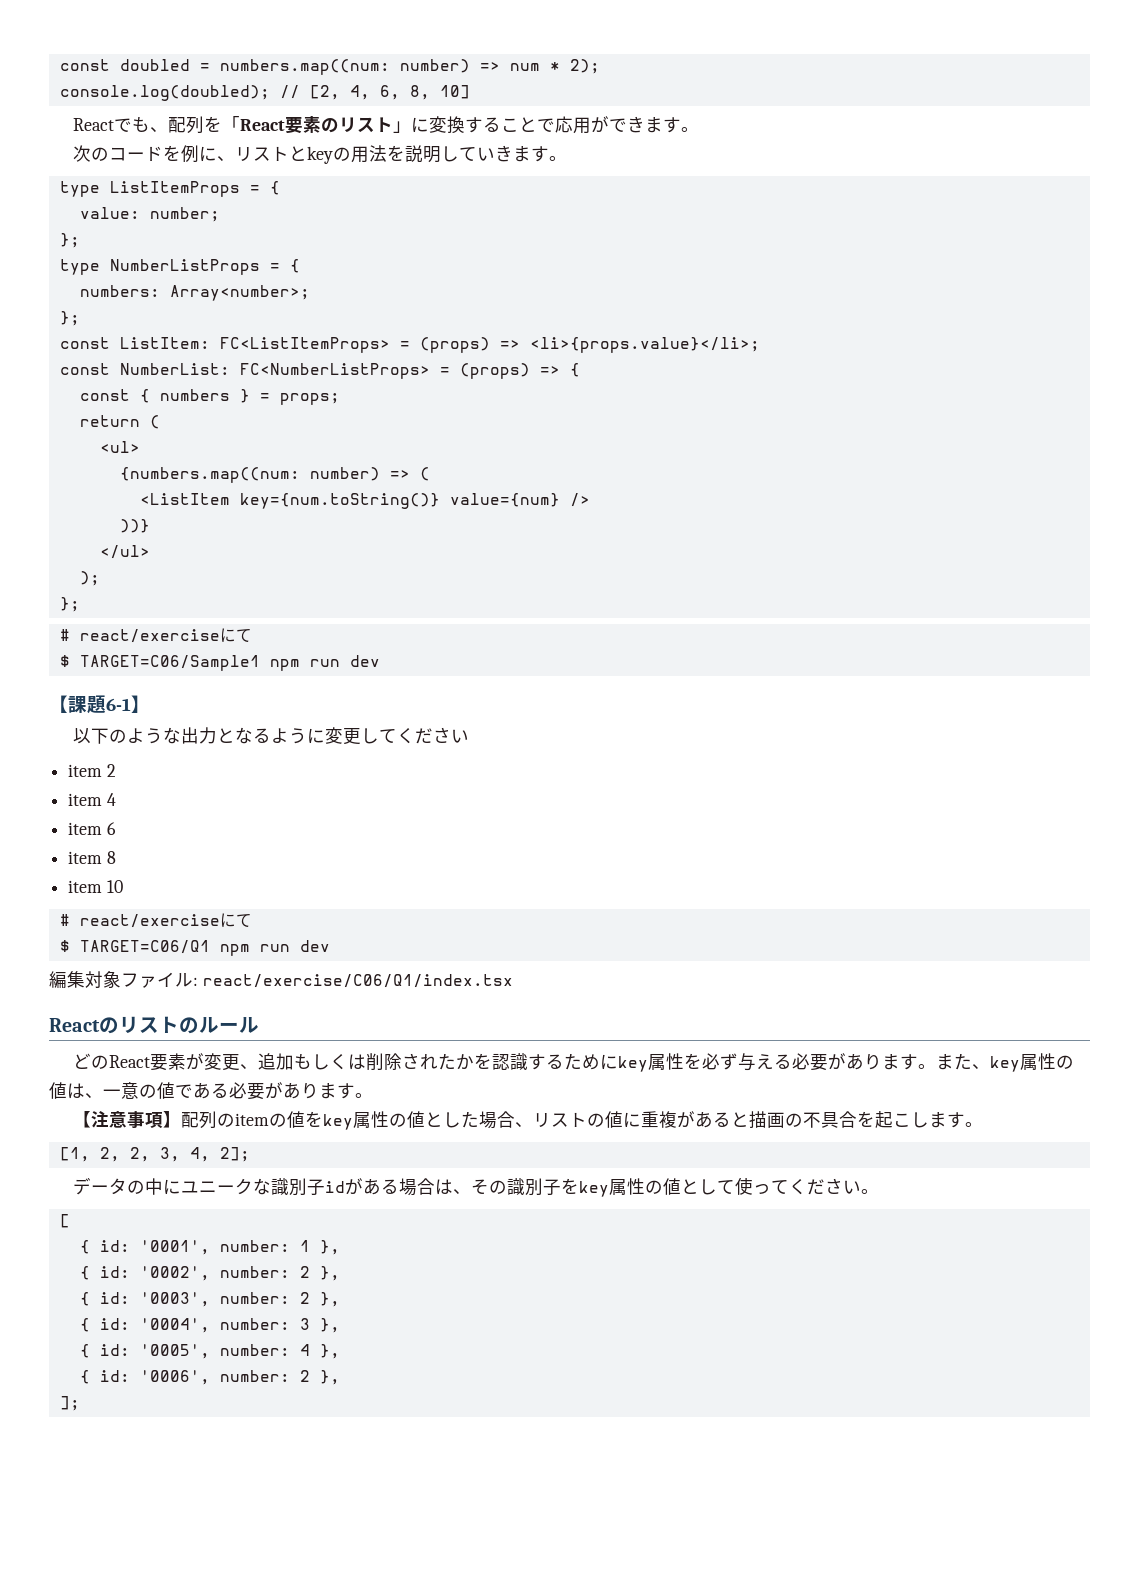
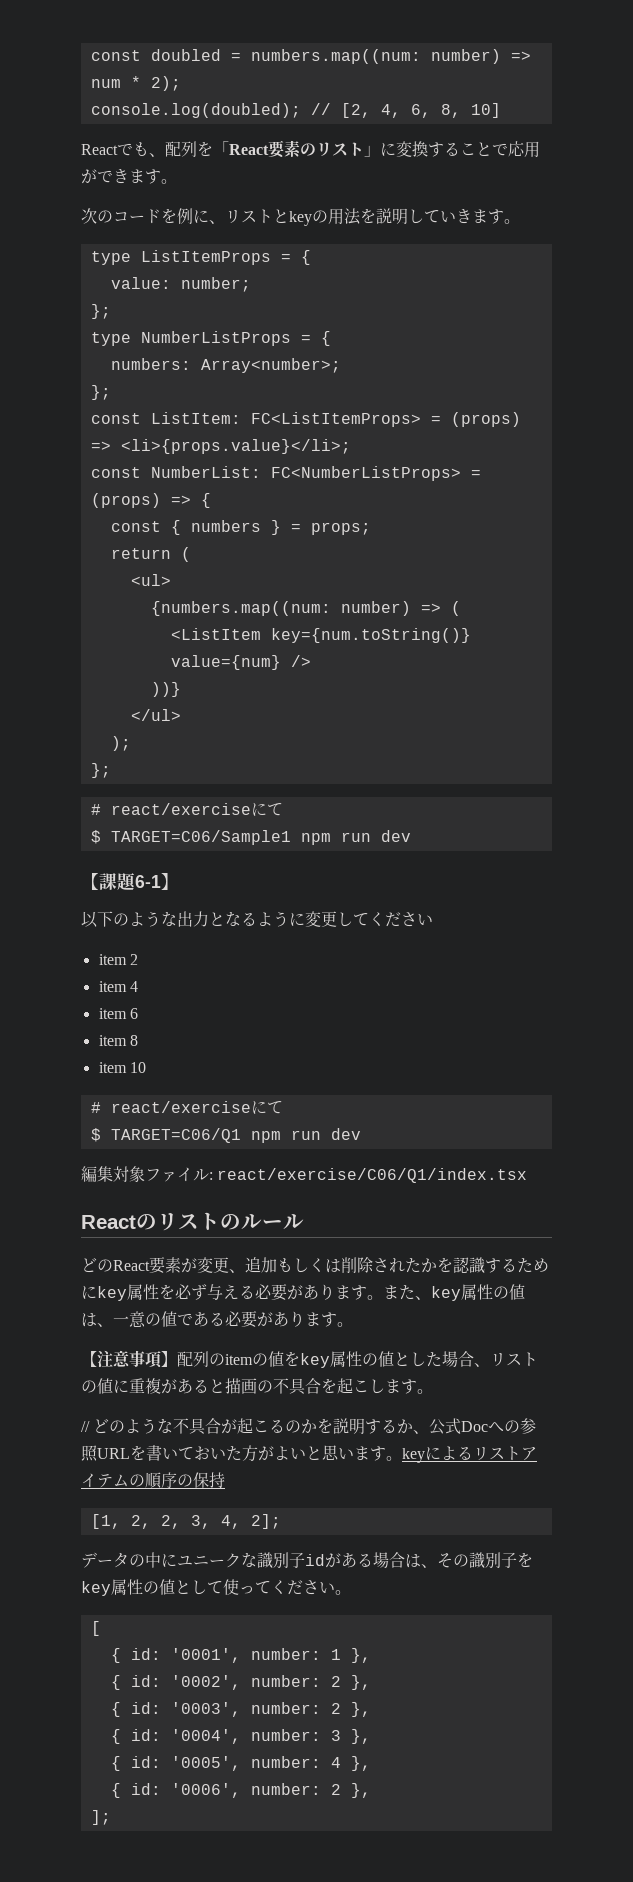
(984, 1124) none -> [81,1418,537,1435] [81,1445,537,1463] [81,1472,225,1489] // // どのような不具合が起こるのかを説明するか、公式Docへの参照URLを書いておいた方がよいと思います。keyによるリストアイテムの順序の保持

